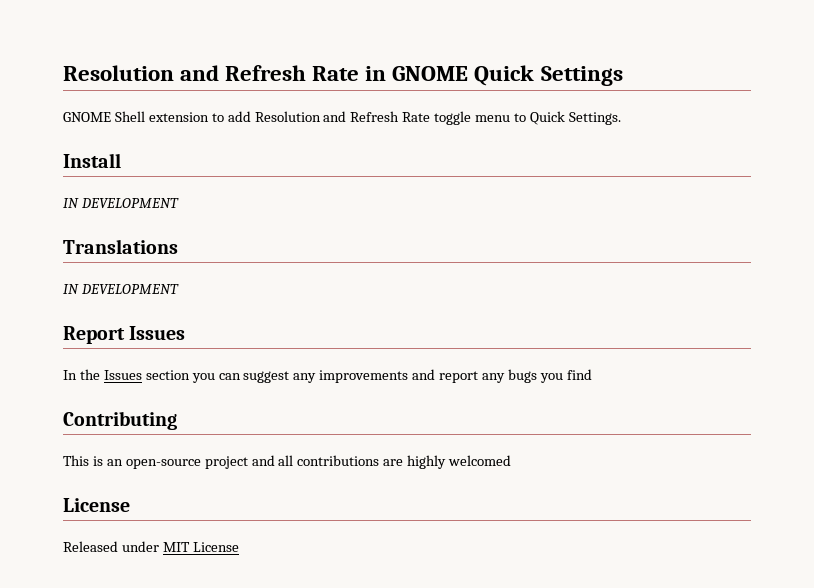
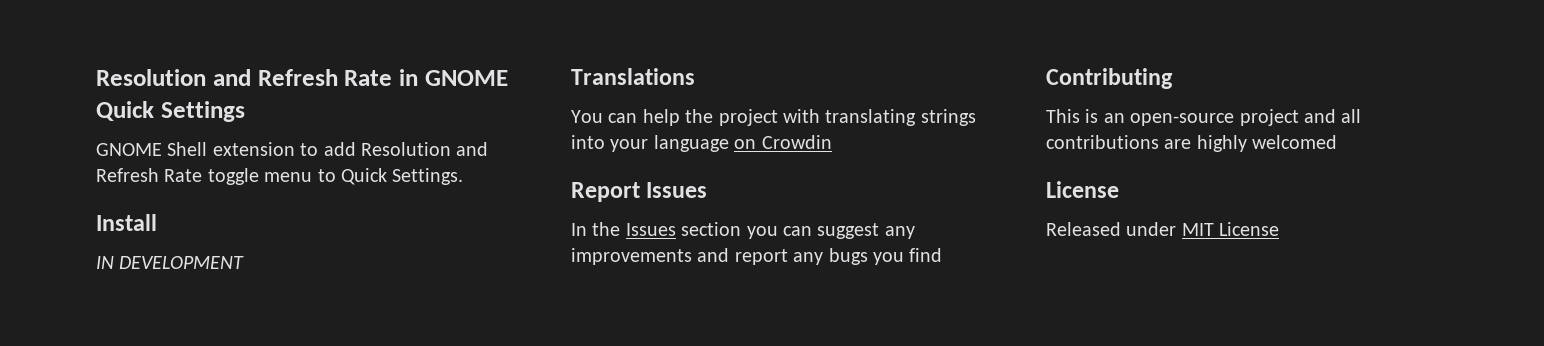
[63,284,179,295] IN DEVELOPMENT -> [571,109,976,126] [571,135,832,152] You can help the project with translating strings into your language on Crowdin

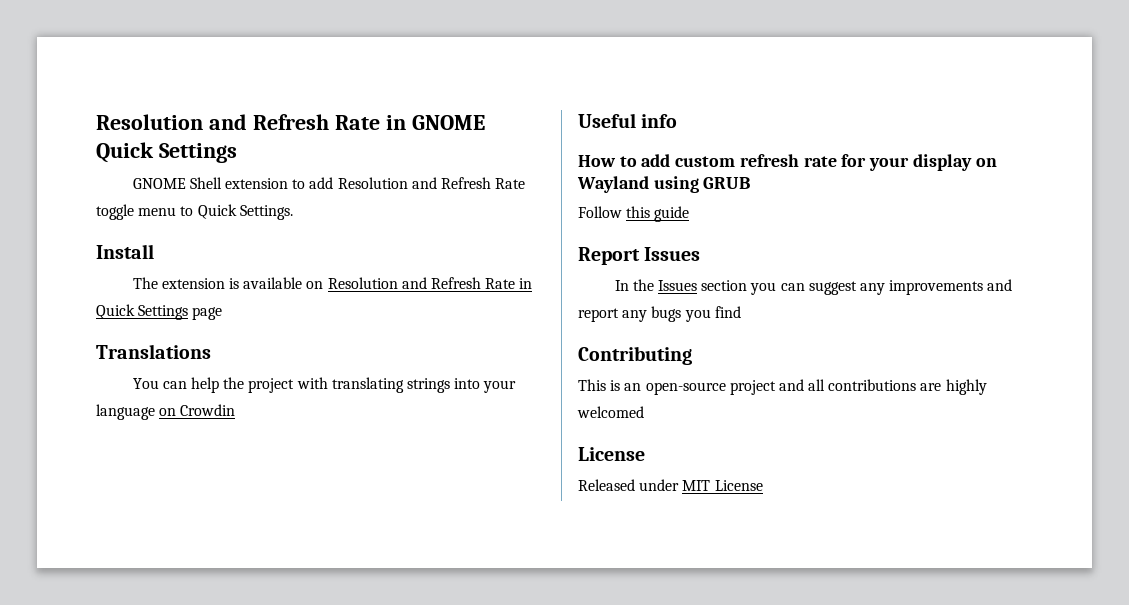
[96,256,245,269] IN DEVELOPMENT -> [132,277,533,289] [96,304,223,320] The extension is available on Resolution and Refresh Rate in Quick Settings page
(832, 142) none -> [578,113,678,128] [578,154,997,171] [577,176,751,193] [578,206,690,222] // Useful info // How to add custom refresh rate for your display on Wayland using GRUB // Follow this guide

